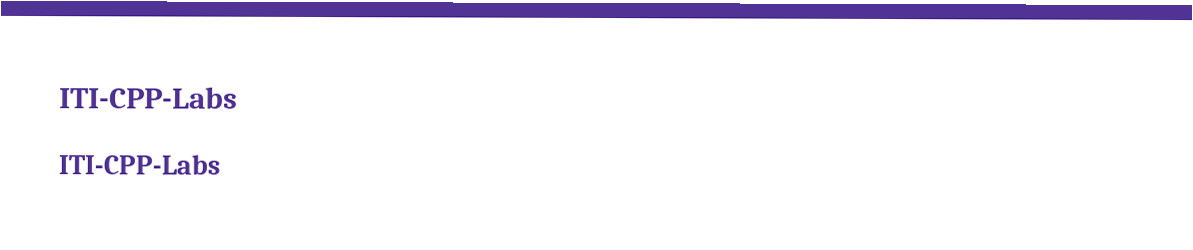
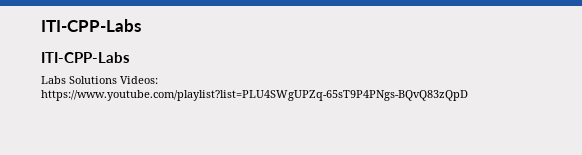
(220, 164) none -> [41,76,158,84] [41,90,468,101] // Labs Solutions Videos: https://www.youtube.com/playlist?list=PLU4SWgUPZq-65sT9P4PNgs-BQvQ83zQpD

